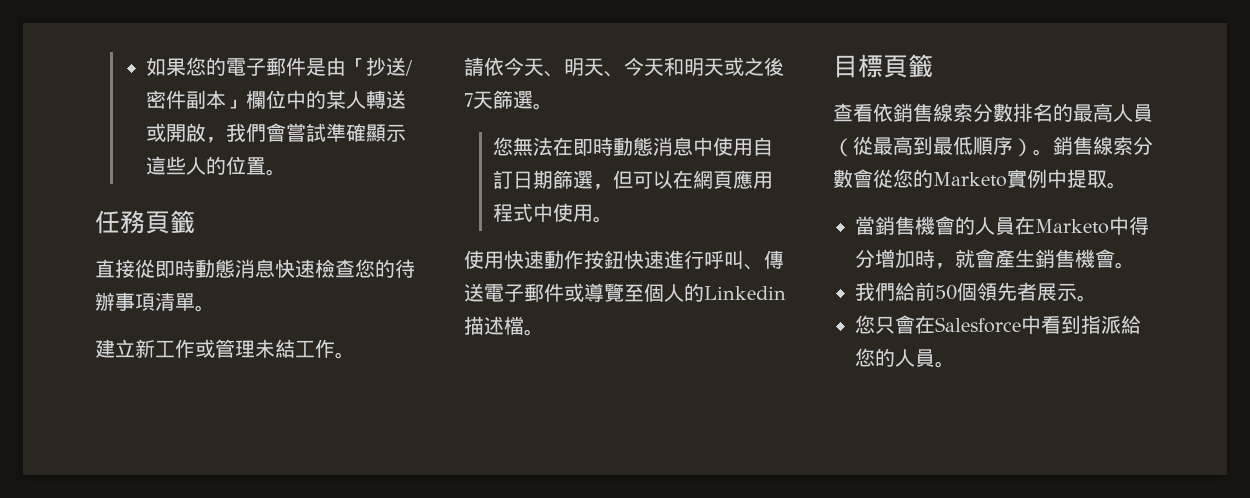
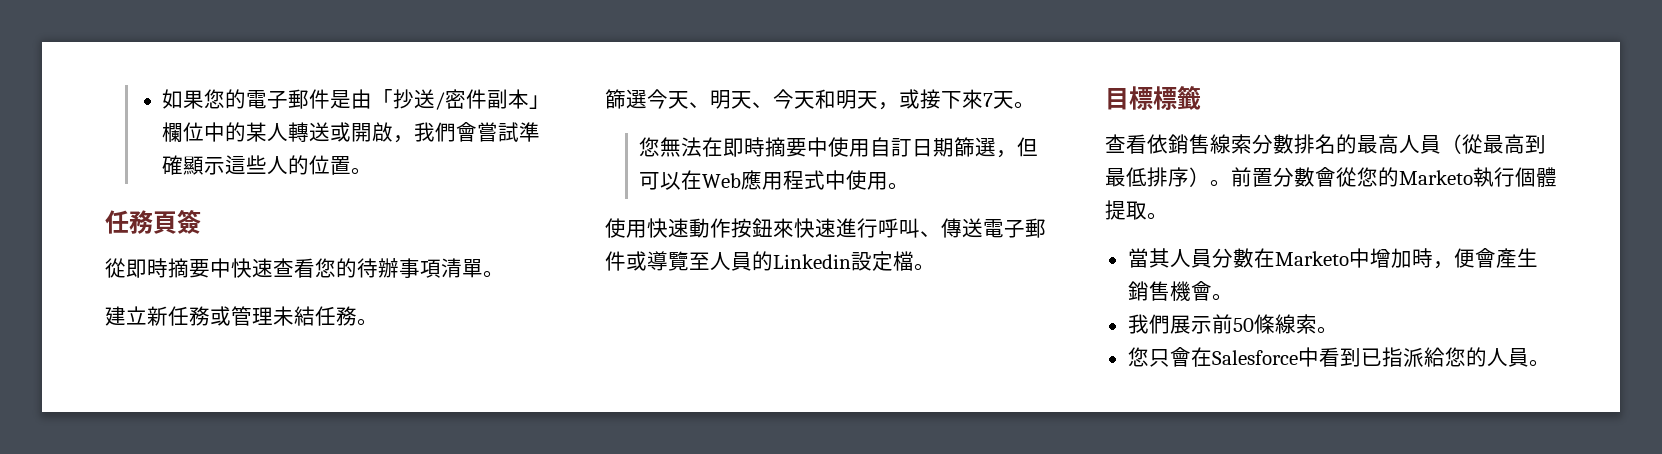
[170,210,195,234] [95,259,355,278] 籤 // 直接從即時動態消息快速檢查 -> [177,210,201,234] [105,258,315,278] 簽 // 從即時摘要中快速查看
[155,339,195,358] 工作 -> [168,306,210,326] 任務
[295,339,355,359] [464,57,504,76] 工作。 // 請依 -> [315,306,378,326] [605,89,647,109] 任務。 // 篩選
[724,57,784,76] [464,90,533,109] 或之後7天篩選 -> [878,89,1014,110] ，或接下來7天
[613,137,694,156] 動態消息 -> [765,137,808,157] 摘要
[693,170,734,189] 網頁 -> [702,173,742,188] Web
(624, 259) none -> [773,218,794,238] 來
[644,283,786,302] [464,316,504,335] 個人的Linkedin描述 -> [710,251,893,271] 人員的Linkedin設定
[883,55,908,78] 頁 -> [1153,86,1177,110] 標
[973,136,1133,157] 順序）。銷售線索 -> [1147,167,1273,187] 排序）。前置
[1007,169,1067,188] 實例中 -> [1473,167,1557,187] 執行個體
[875,216,1015,235] 銷售機會的人員 -> [1148,248,1254,268] 其人員分數
[1129,216,1149,235] [855,249,875,268] 得分 -> (1370, 258) none
[955,249,975,268] 就 -> [1453,248,1475,268] 便
[895,282,1077,301] 給前50個領先者展示 -> [1169,314,1317,334] 展示前50條線索
(1081, 324) none -> [1360,348,1382,366] 已

